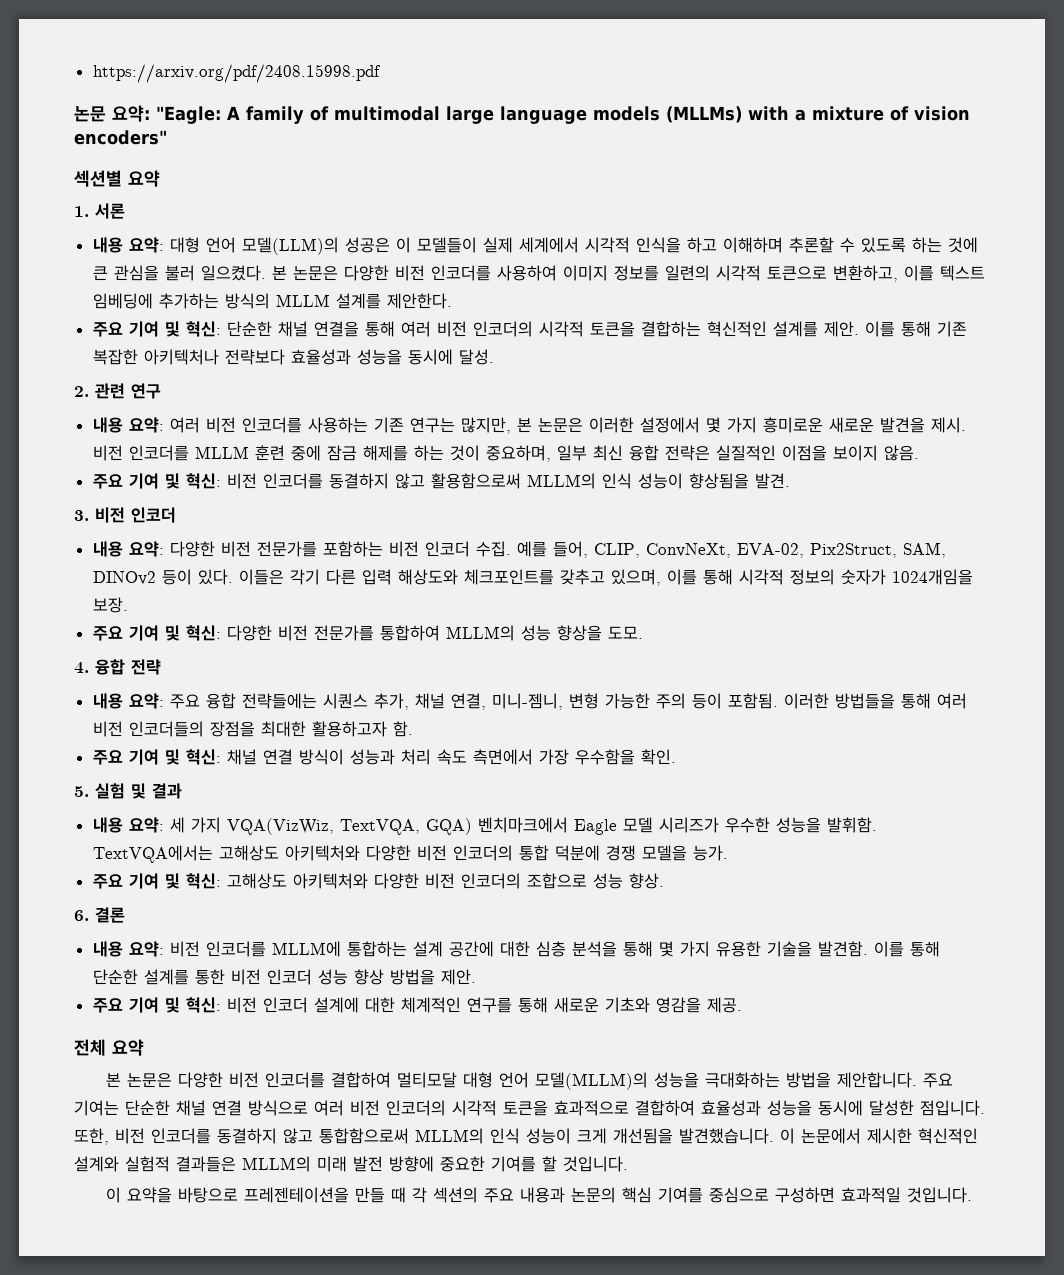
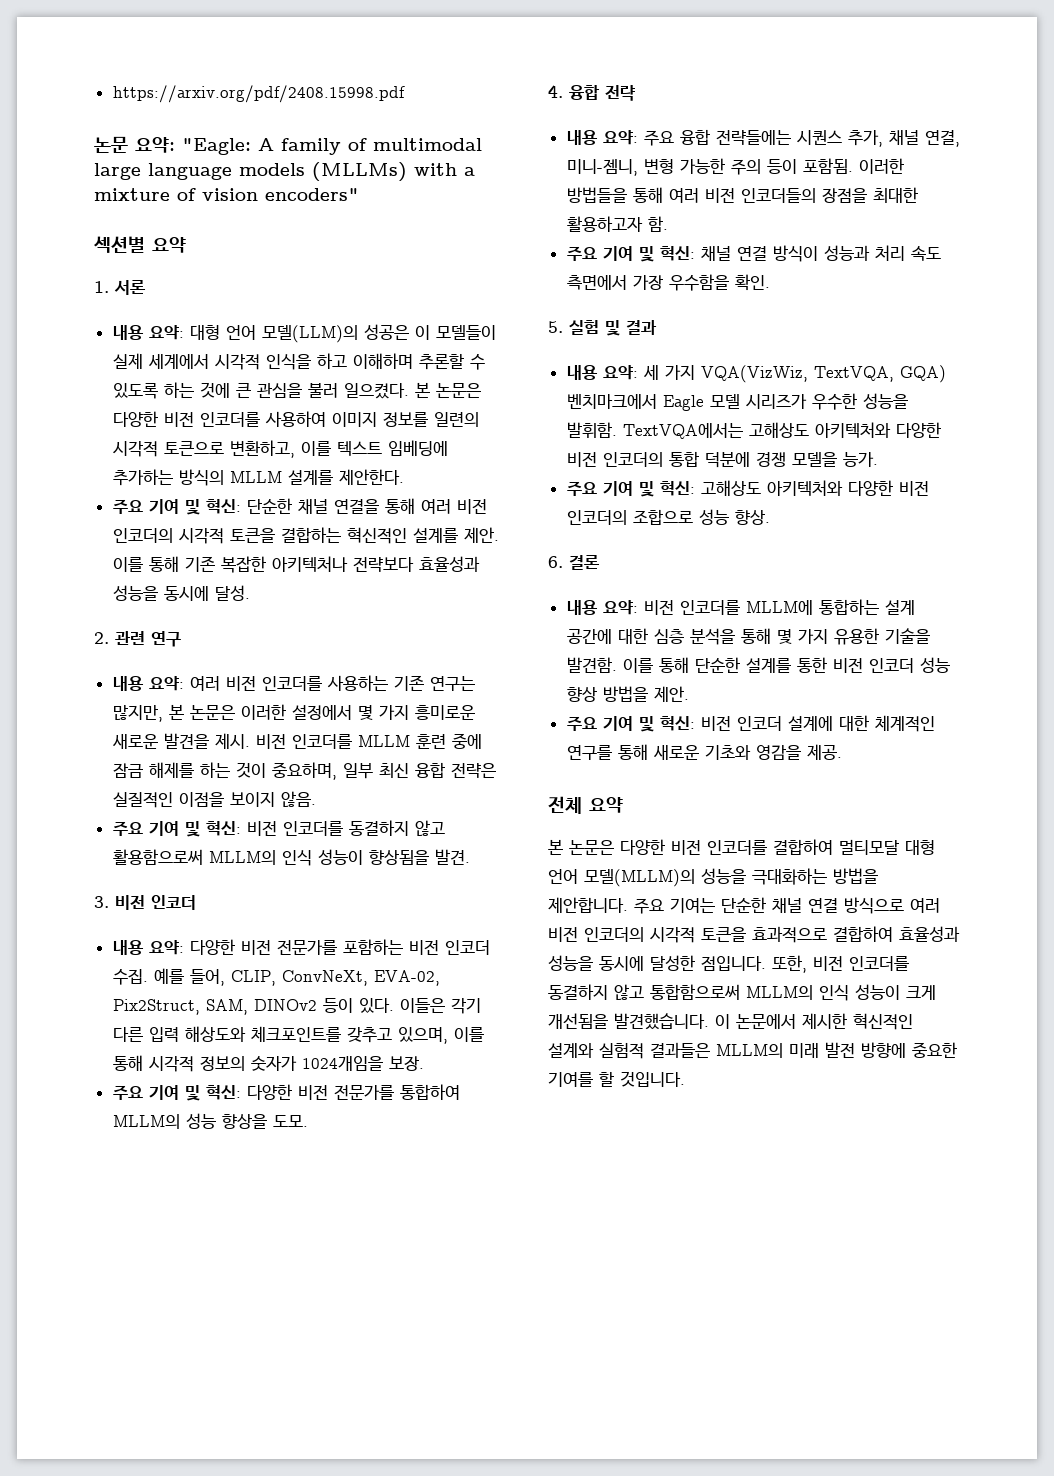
[105,1187,972,1203] // 이 요약을 바탕으로 프레젠테이션을 만들 때 각 섹션의 주요 내용과 논문의 핵심 기여를 중심으로 구성하면 효과적일 것입니다. -> (685, 1079) none

